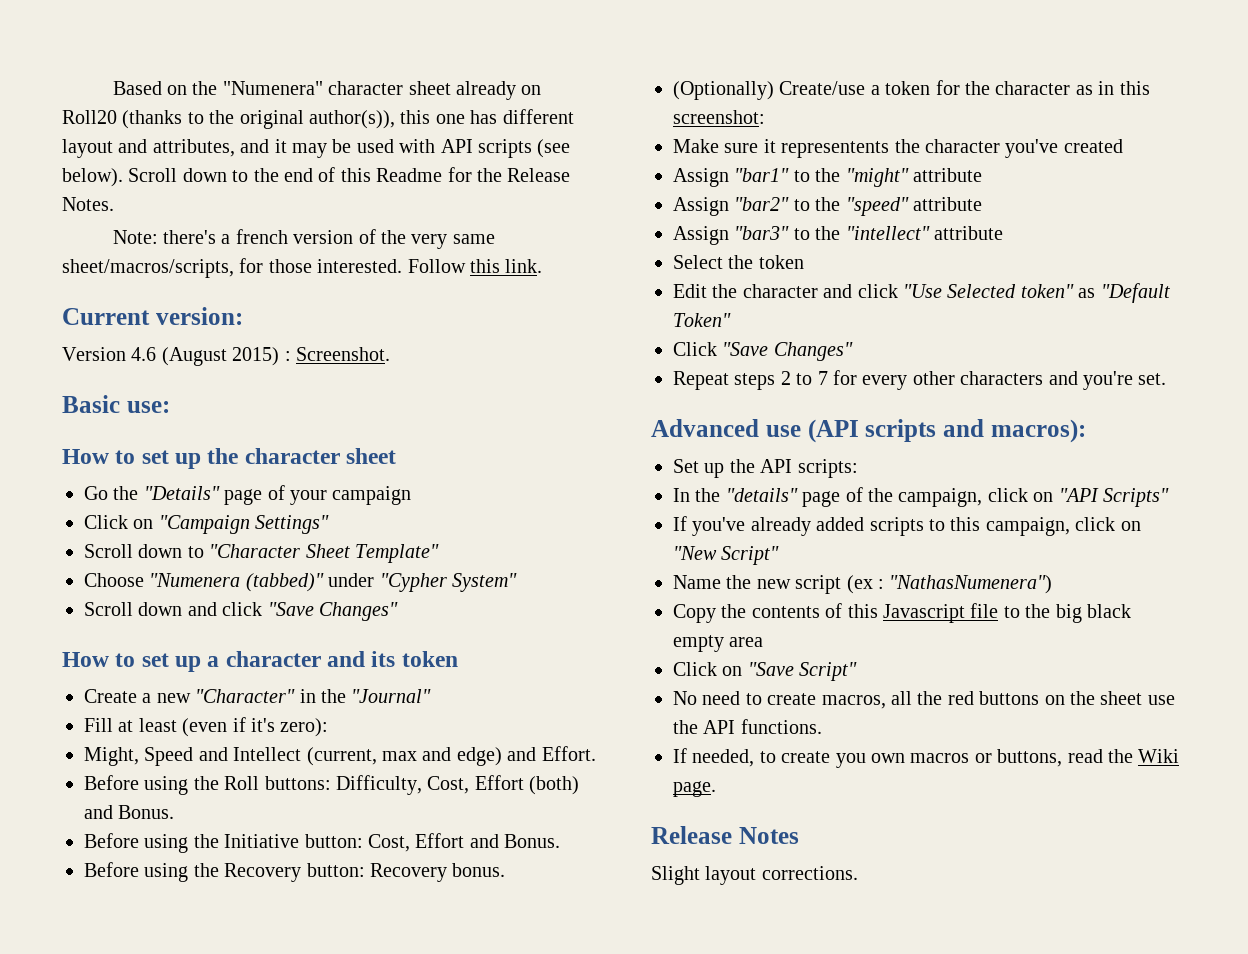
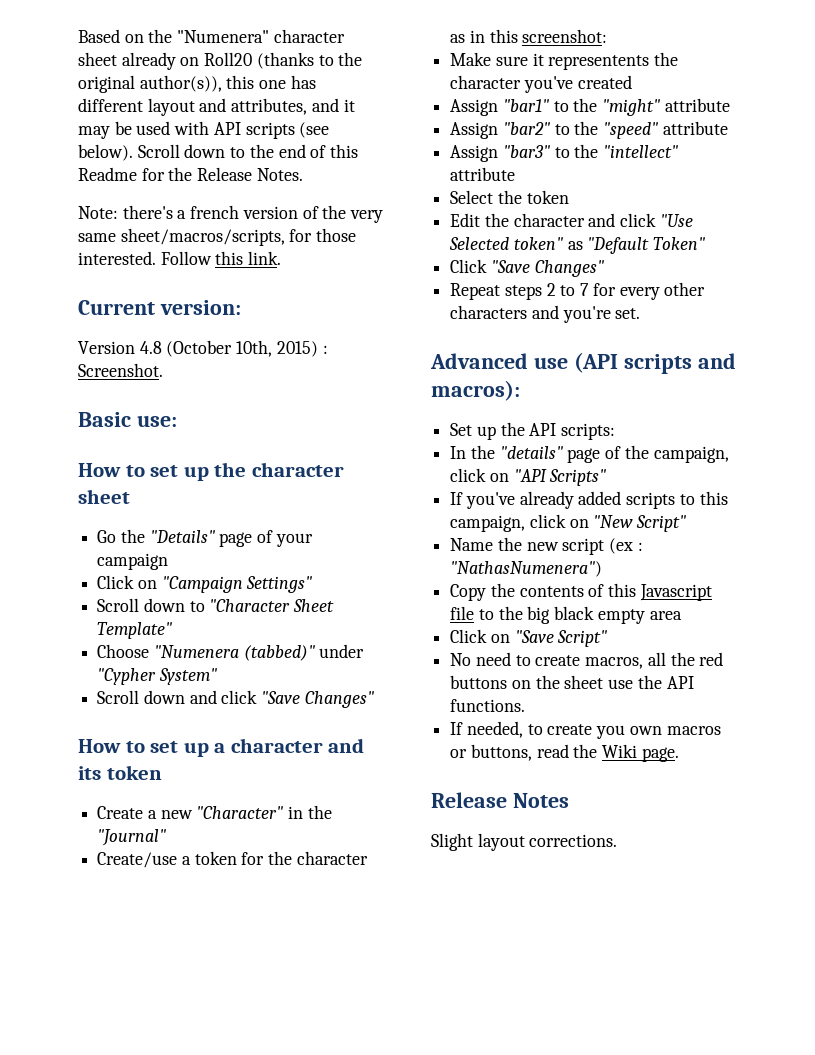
[131,347,227,366] 4.6 (August -> [139,340,273,357] 4.8 (October 10th,
[84,717,329,737] [84,746,596,766] [84,775,580,795] [84,805,175,819] [84,833,561,853] [84,862,506,882] [673,81,774,100] Fill at least (even if it's zero): // Might, Speed and Intellect (current, max and edge) and Effort. // Before using the Roll buttons: Difficulty, Cost, Effort (both) and Bonus. // Before using the Initiative button: Cost, Effort and Bonus. // Before using the Recovery button: Recovery bonus. // (Optionally) -> (167, 837) none

